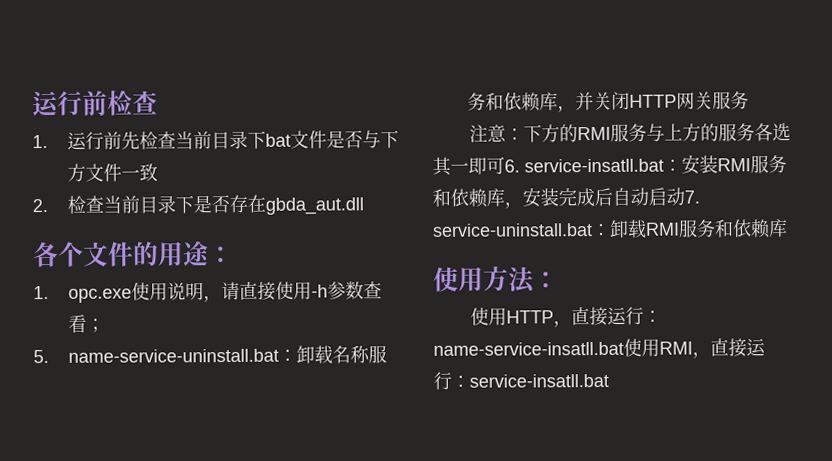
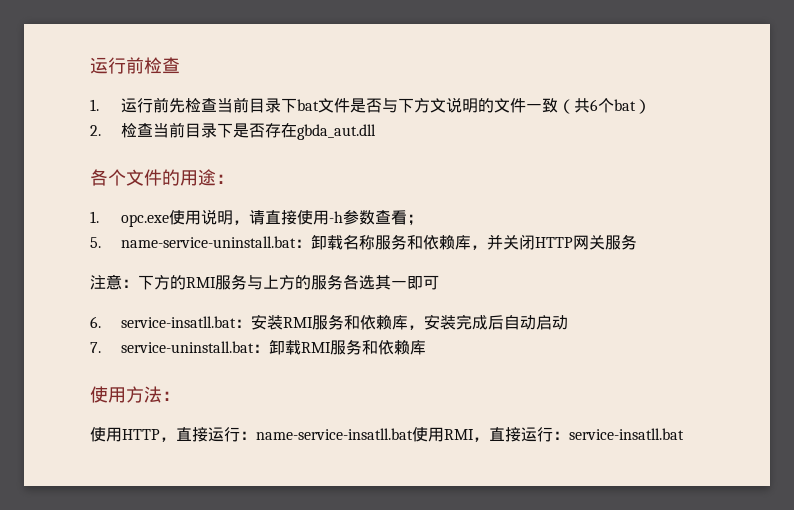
(104, 172) none -> [446,97,511,113] 说明的文
(158, 172) none -> [558,98,652,114] （共6个bat）
(505, 165) none -> (439, 282) //
(685, 196) none -> (569, 322) //

